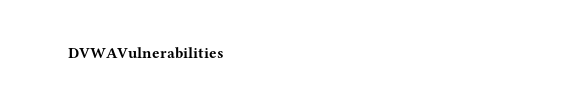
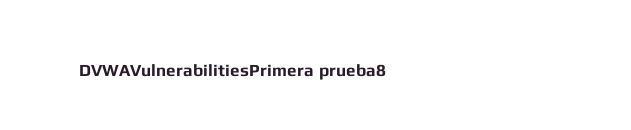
[68,47,224,59] DVWAVulnerabilities -> [79,64,386,80] DVWAVulnerabilitiesPrimera prueba8

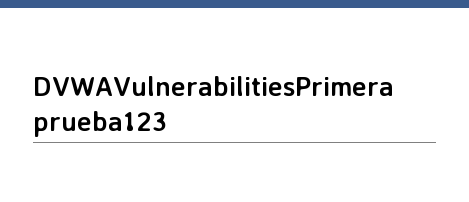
[318,64,386,80] prueba8 -> [33,111,167,137] prueba123

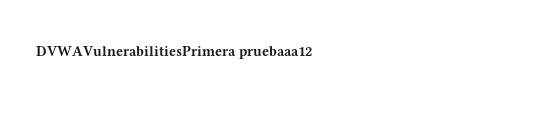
[33,111,167,137] prueba123 -> [239,46,312,59] pruebaaa12

